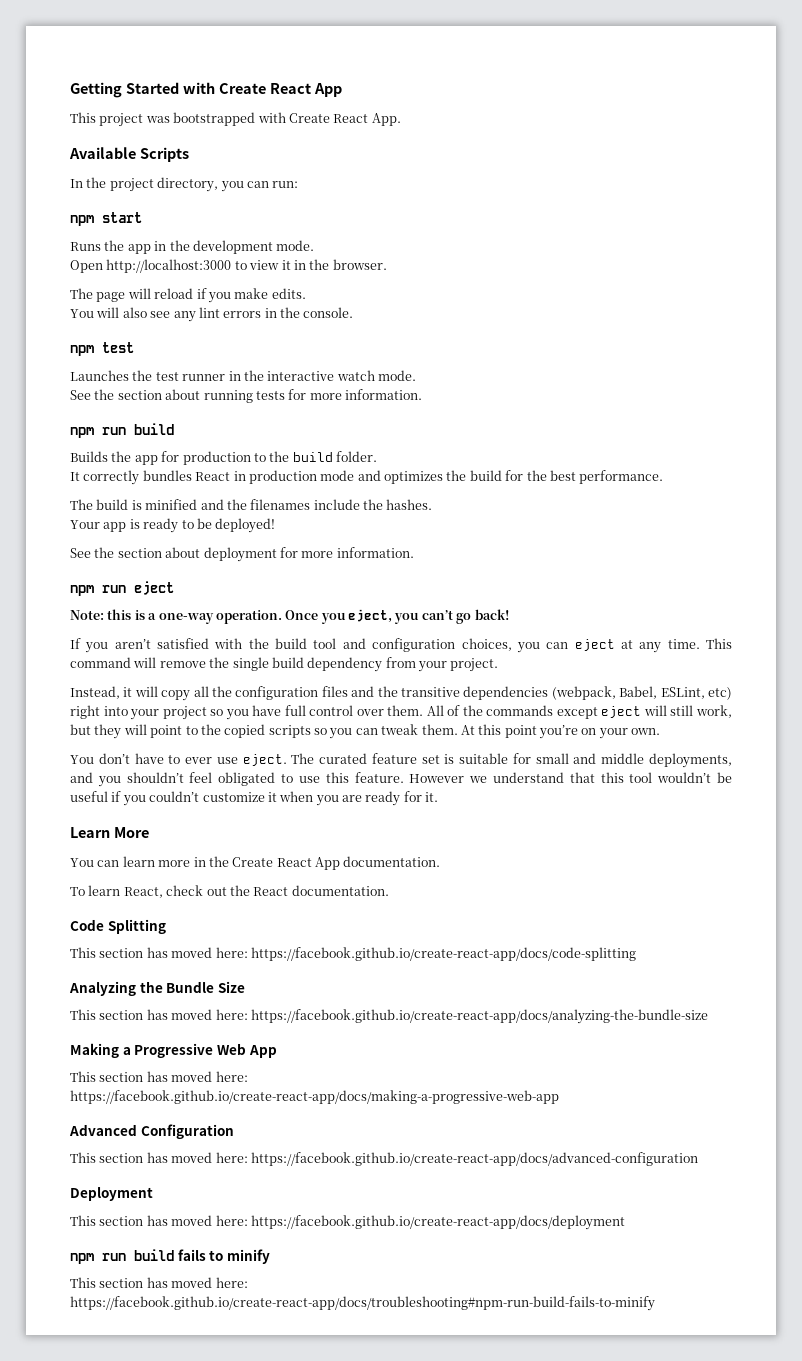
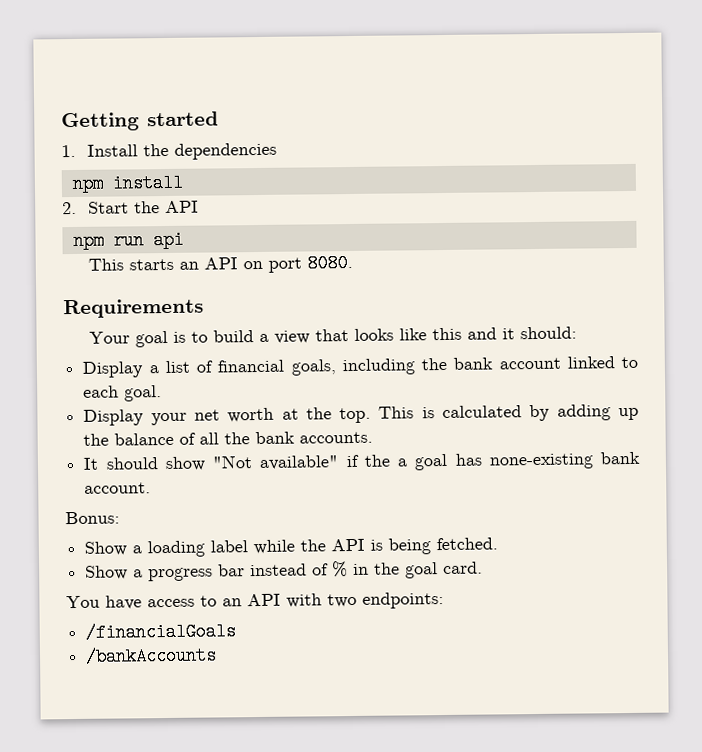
[125,82,342,97] [70,112,401,127] [69,147,189,162] [70,177,299,192] [70,212,142,226] [70,240,315,254] [70,259,387,273] [70,288,306,303] [70,307,354,322] [70,342,134,356] [70,370,416,381] [70,389,422,403] [70,423,174,438] [70,451,377,465] [70,470,664,485] [70,499,433,510] [70,518,276,533] [70,547,414,562] [70,581,174,596] [70,609,509,624] [70,638,733,653] [70,657,499,672] [70,686,732,701] [70,705,732,720] [70,724,661,739] [70,753,732,768] [70,772,732,787] [70,791,439,806] [70,827,149,838] [70,856,441,870] [70,885,389,898] [70,919,166,934] [70,947,636,961] [69,981,245,996] [70,1009,708,1024] [70,1043,277,1058] [70,1071,248,1082] [70,1090,559,1104] [69,1124,234,1139] [70,1152,698,1166] [70,1187,153,1201] [70,1215,625,1230] [70,1249,270,1264] [70,1277,248,1288] [70,1296,655,1311] Started with Create React App // This project was bootstrapped with Create React App. // Available Scripts // In the project directory, you can run: // npm start // Runs the app in the development mode. // Open http://localhost:3000 to view it in the browser. // The page will reload if you make edits. // You will also see any lint errors in the console. // npm test // Launches the test runner in the interactive watch mode. // See the section about running tests for more information. // npm run build // Builds the app for production to the build folder. // It correctly bundles React in production mode and optimizes the build for the best performance. // The build is minified and the filenames include the hashes. // Your app is ready to be deployed! // See the section about deployment for more information. // npm run eject // Note: this is a one-way operation. Once you eject, you can’t go back! // If you aren’t satisfied with the build tool and configuration choices, you can eject at any time. This command will remove the single build dependency from your project. // Instead, it will copy all the configuration files and the transitive dependencies (webpack, Babel, ESLint, etc) right into your project so you have full control over them. All of the commands except eject will still work, but they will point to the copied scripts so you can tweak them. At this point you’re on your own. // You don’t have to ever use eject. The curated feature set is suitable for small and middle deployments, and you shouldn’t feel obligated to use this feature. However we understand that this tool wouldn’t be useful if you couldn’t customize it when you are ready for it. // Learn More // You can learn more in the Create React App documentation. // To learn React, check out the React documentation. // Code Splitting // This section has moved here: https://facebook.github.io/create-react-app/docs/code-splitting // Analyzing the Bundle Size // This section has moved here: https://facebook.github.io/create-react-app/docs/analyzing-the-bundle-size // Making a Progressive Web App // This section has moved here: https://facebook.github.io/create-react-app/docs/making-a-progressive-web-app // Advanced Configuration // This section has moved here: https://facebook.github.io/create-react-app/docs/advanced-configuration // Deployment // This section has moved here: https://facebook.github.io/create-react-app/docs/deployment // npm run build fails to minify // This section has moved here: https://facebook.github.io/create-react-app/docs/troubleshooting#npm-run-build-fails-to-minify -> [147,111,219,127] [61,142,278,160] [71,173,183,194] [62,200,200,215] [72,230,184,251] [88,253,354,273] [63,298,204,319] [88,326,577,348] [82,356,638,378] [83,385,163,402] [83,404,639,426] [83,431,374,446] [83,451,640,472] [84,482,152,494] [65,511,120,525] [84,537,499,558] [85,561,484,582] [66,592,444,610] [85,622,237,642] [85,646,218,666] started // 1. Install the dependencies // npm install // 2. Start the API // npm run api // This starts an API on port 8080. // Requirements // Your goal is to build a view that looks like this and it should: // Display a list of financial goals, including the bank account linked to each goal. // Display your net worth at the top. This is calculated by adding up the balance of all the bank accounts. // It should show "Not available" if the a goal has none-existing bank account. // Bonus: // Show a loading label while the API is being fetched. // Show a progress bar instead of % in the goal card. // You have access to an API with two endpoints: // /financialGoals // /bankAccounts

